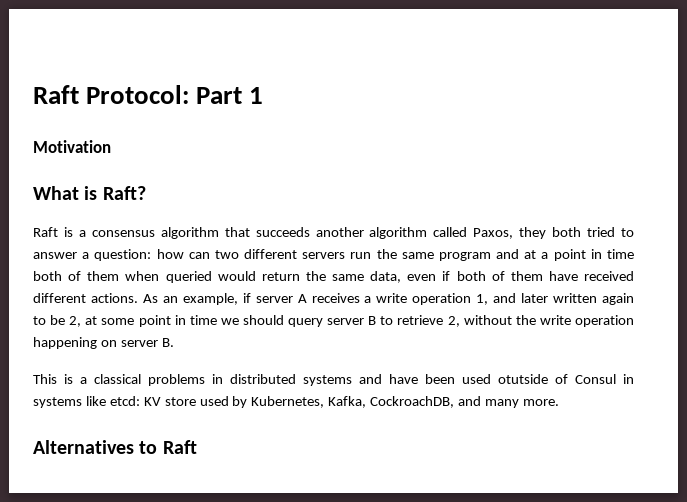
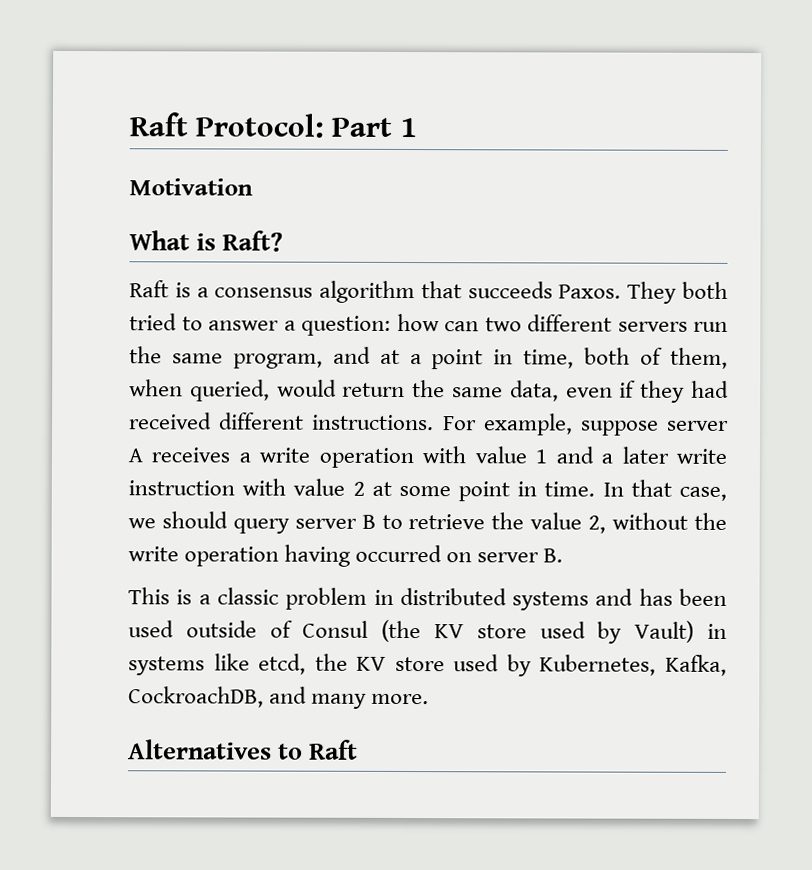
[315,227,547,239] another algorithm called Paxos, they -> [558,281,678,304] Paxos. They
[438,252,491,261] program -> [232,353,323,369] program,
[607,249,634,259] [33,271,212,283] time both of them when queried -> [523,347,728,369] [129,379,270,402] time, both of them, when queried,
[456,271,634,281] [33,293,251,305] both of them have received different actions. As an example, if -> [640,380,729,403] [129,412,659,436] they had received different instructions. For example, suppose
[476,293,634,305] [33,315,217,327] 1, and later written again to be 2, at some point in time -> [422,446,727,464] [128,478,727,502] with value 1 and a later write instruction with value 2 at some point in time. In that case,
(444, 320) none -> [491,512,583,530] the value
[33,337,97,349] happening -> [284,544,443,567] having occurred
[94,374,205,386] classical problems -> [216,587,368,610] classic problem
[389,374,418,384] have -> [638,588,673,606] has
[498,374,548,384] otutside -> [185,620,257,638] outside
(616, 379) none -> [381,619,695,644] (the KV store used by Vault)
[109,396,140,406] etcd: -> [258,653,348,675] etcd, the

